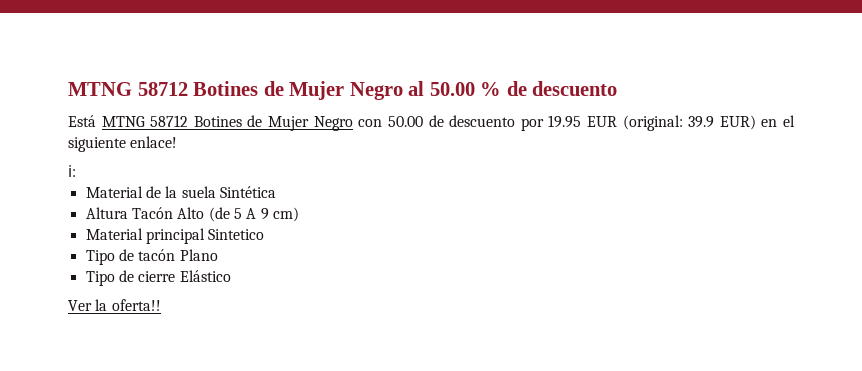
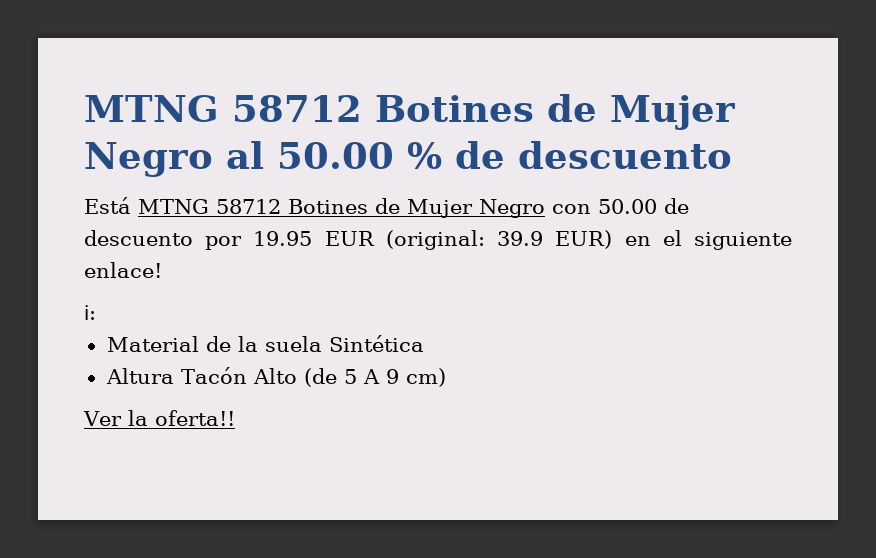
[85,228,265,244] [85,249,218,265] [85,270,231,286] // Material principal Sintetico // Tipo de tacón Plano // Tipo de cierre Elástico -> (446, 377) none

